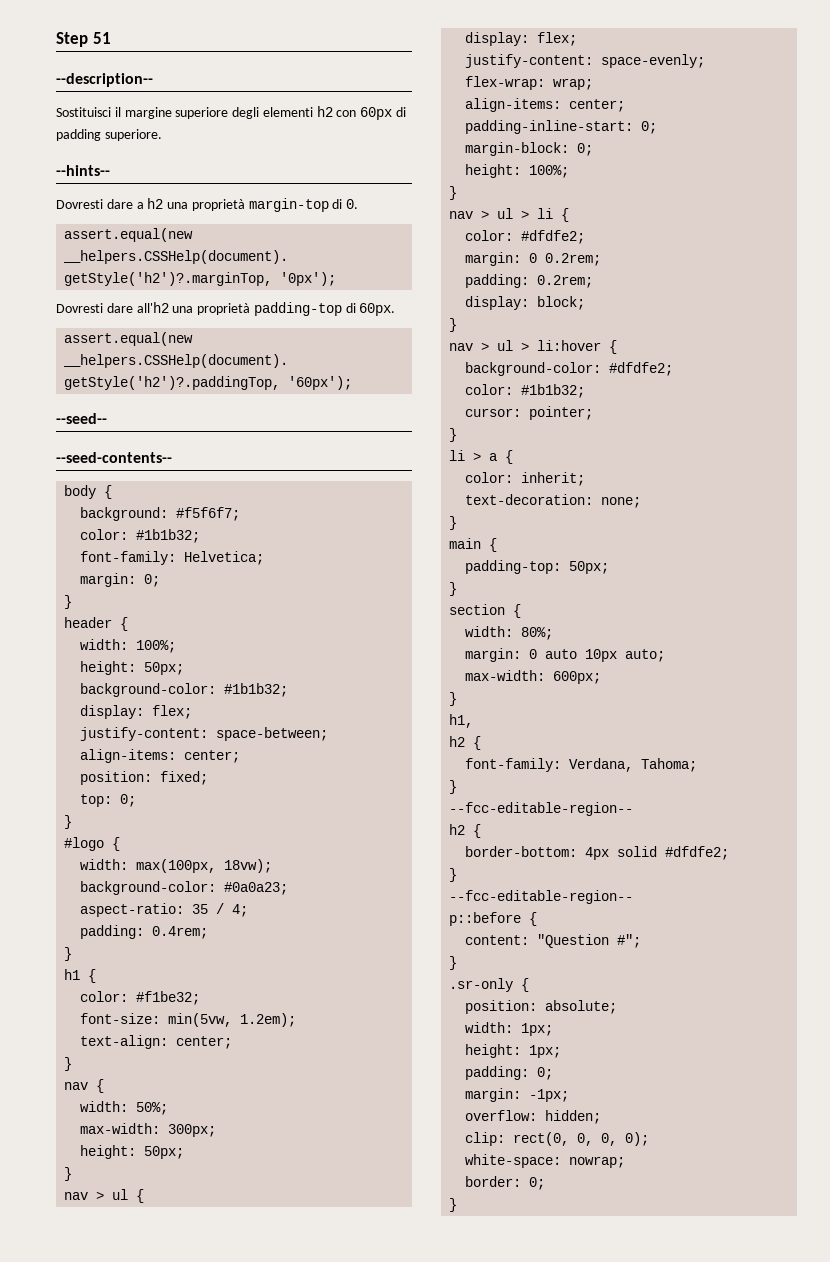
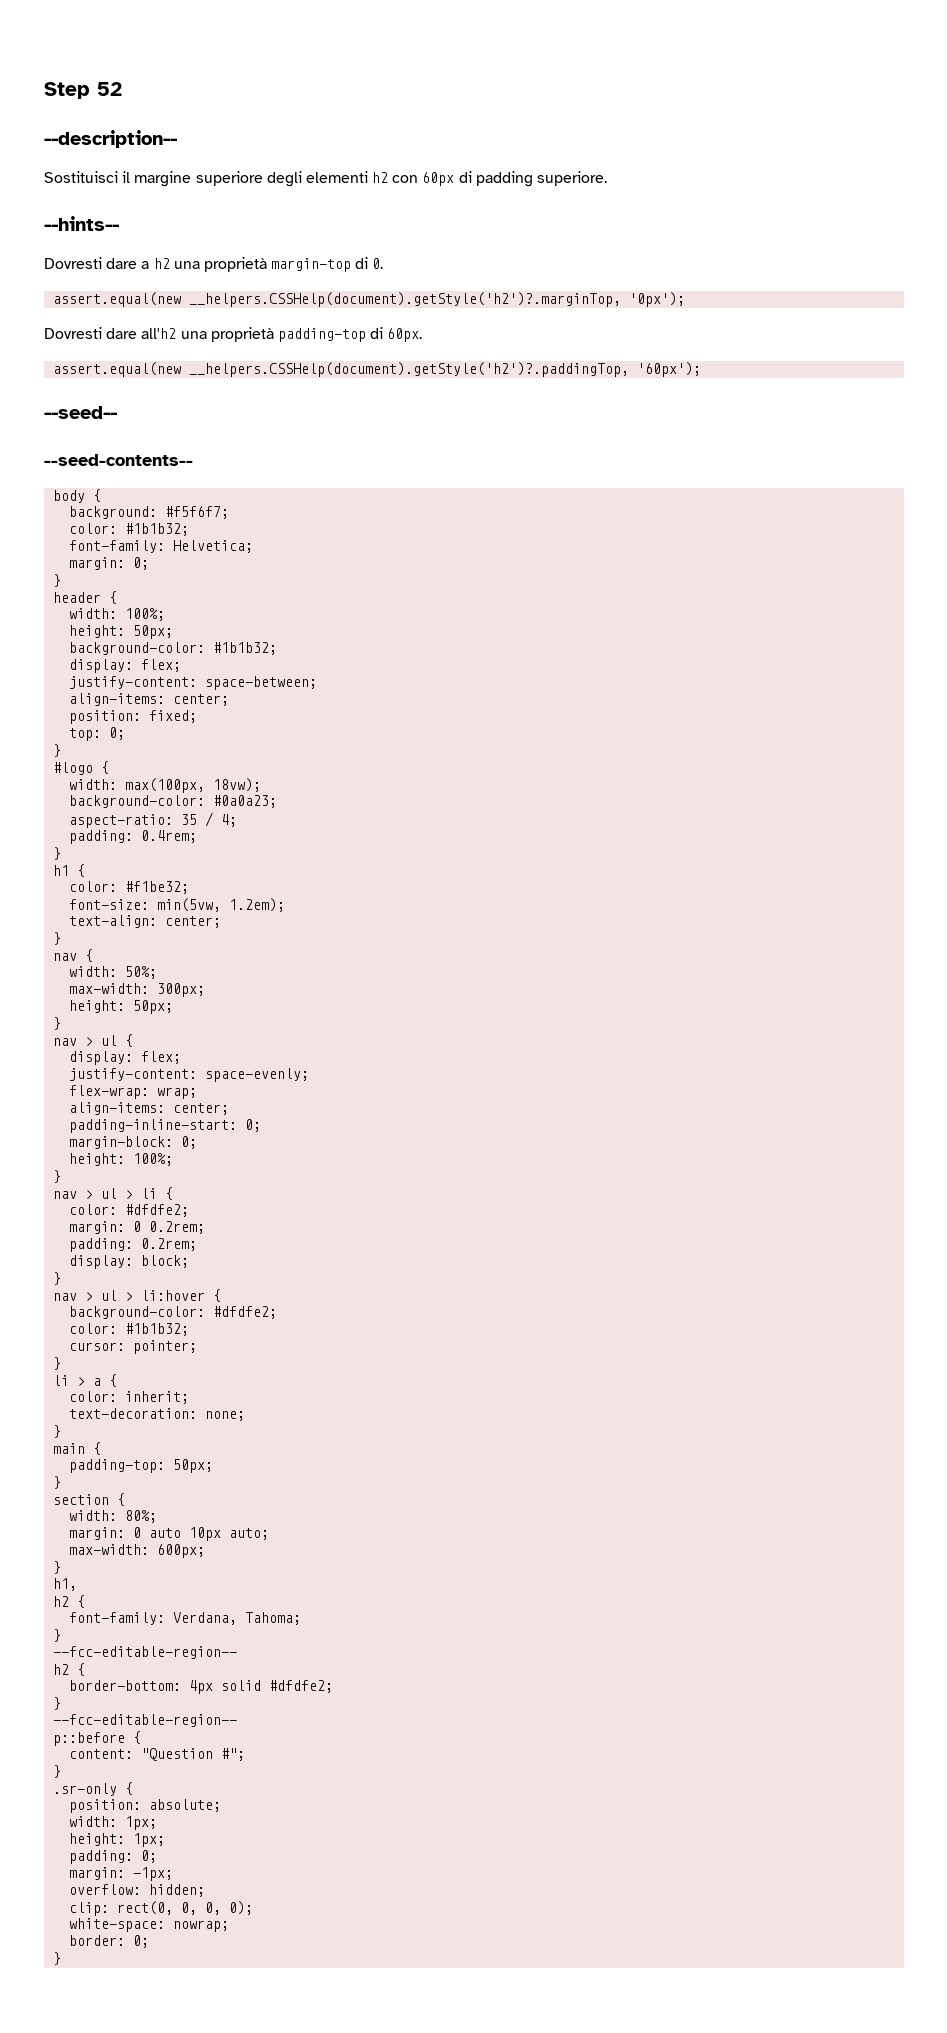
[92,32,111,44] 51 -> [97,82,122,96] 52

